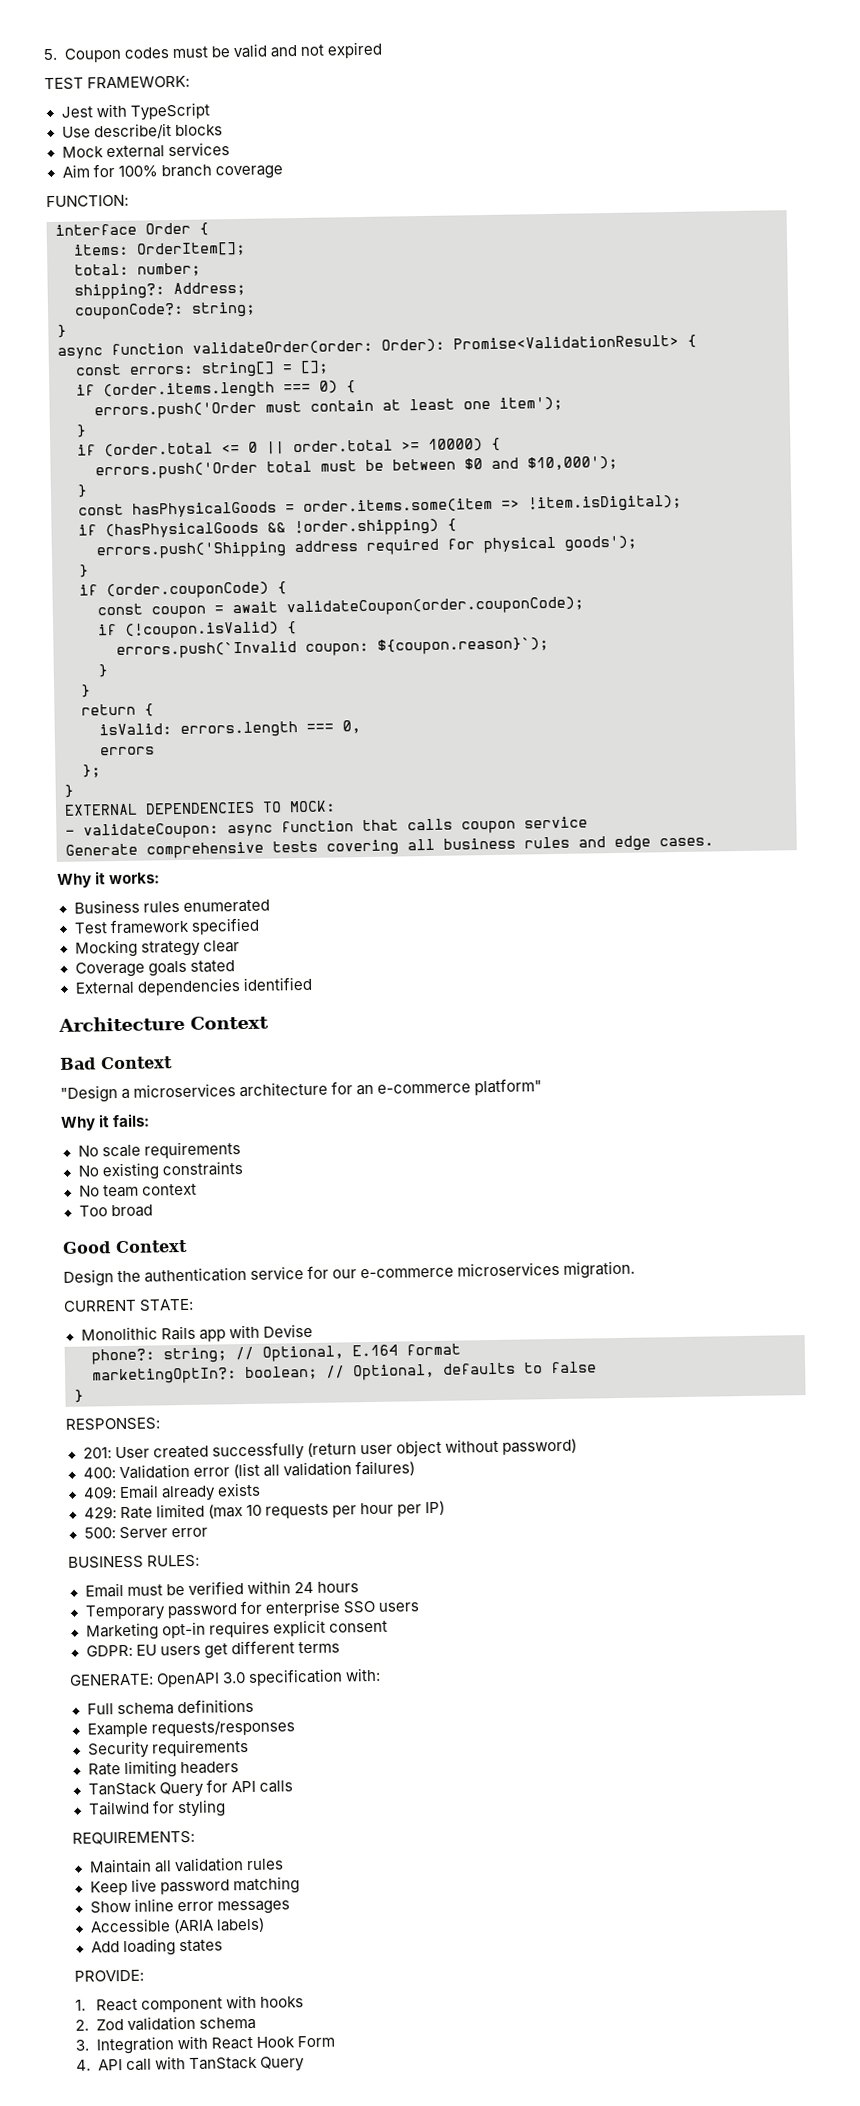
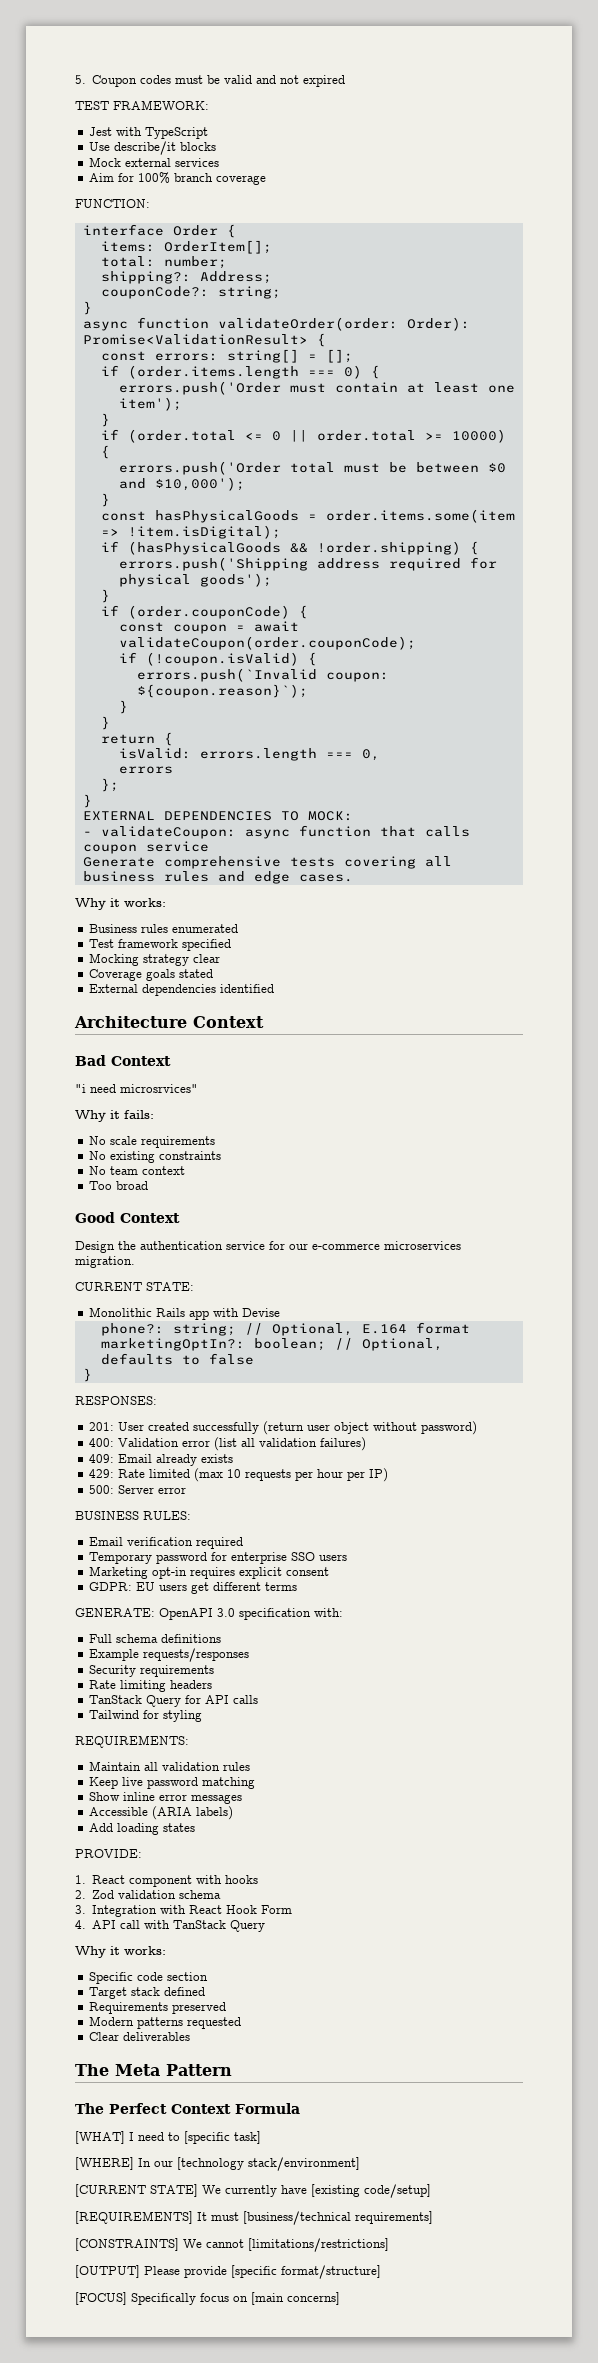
[60,1078,543,1103] "Design a microservices architecture for an e-commerce platform" -> [75,1084,198,1093] "i need microsrvices"
[126,1580,359,1596] must be verified within 24 hours -> [126,1537,243,1549] verification required
(305, 2064) none -> [75,1946,166,1958] [88,1972,208,1984] [88,1987,205,1999] [88,2002,226,2014] [88,2016,241,2029] [88,2032,190,2041] [75,2064,232,2076] [75,2103,300,2114] [75,2131,261,2144] [75,2157,360,2171] [75,2184,431,2198] [75,2211,433,2225] [75,2238,389,2252] [75,2265,381,2279] [75,2292,340,2305] // Why it works: // Specific code section // Target stack defined // Requirements preserved // Modern patterns requested // Clear deliverables // The Meta Pattern // The Perfect Context Formula // [WHAT] I need to [specific task] // [WHERE] In our [technology stack/environment] // [CURRENT STATE] We currently have [existing code/setup] // [REQUIREMENTS] It must [business/technical requirements] // [CONSTRAINTS] We cannot [limitations/restrictions] // [OUTPUT] Please provide [specific format/structure] // [FOCUS] Specifically focus on [main concerns]

